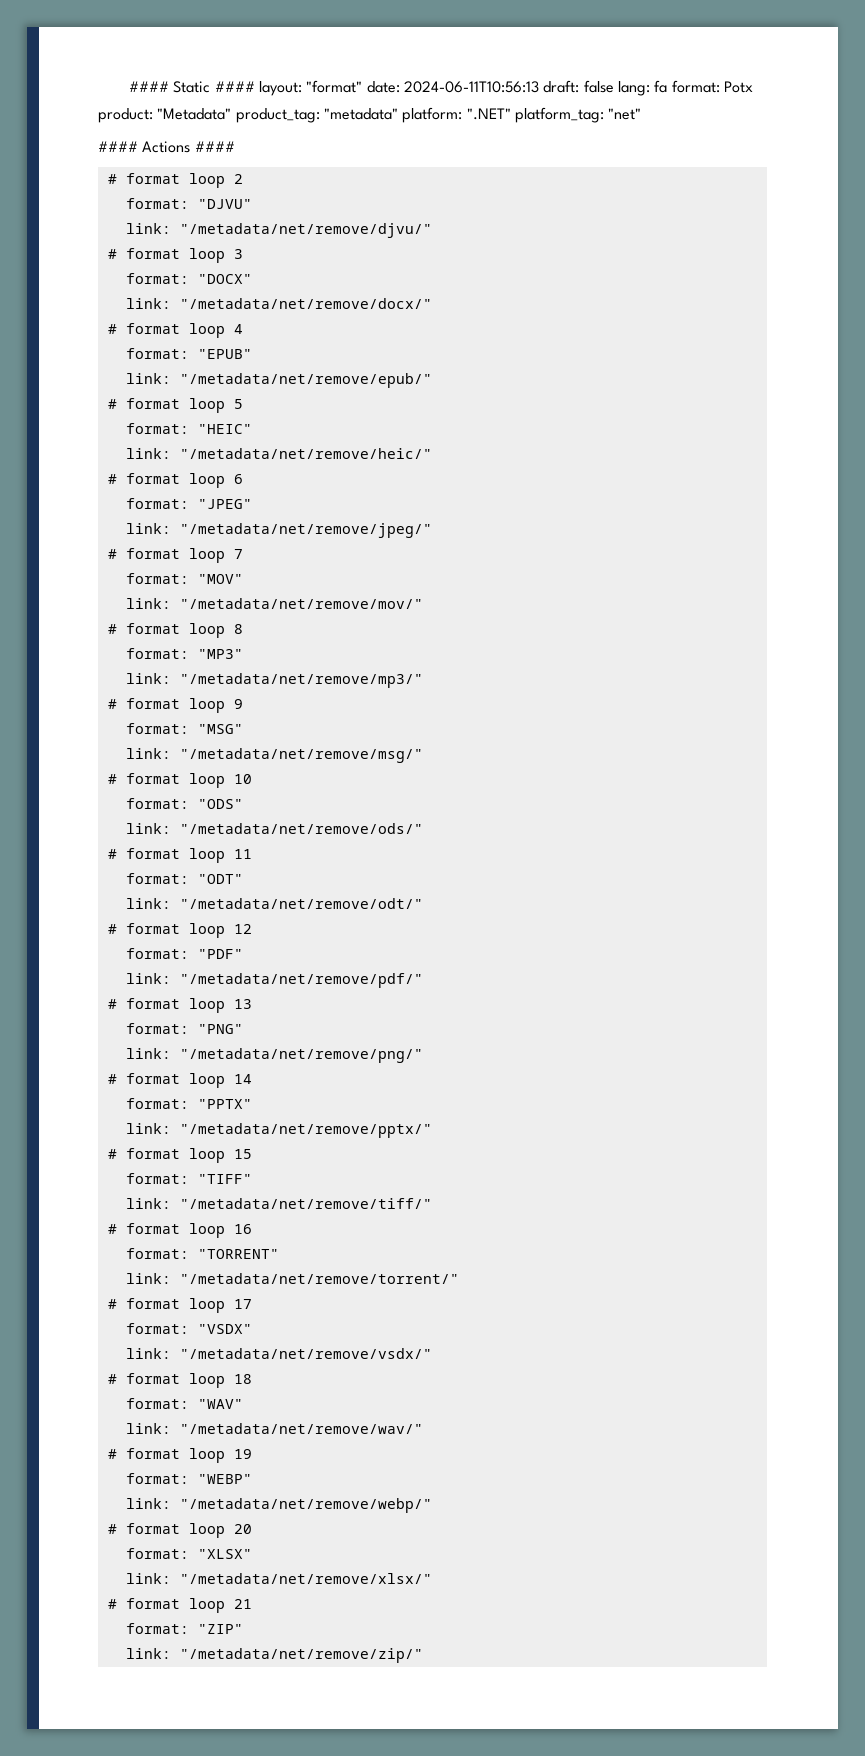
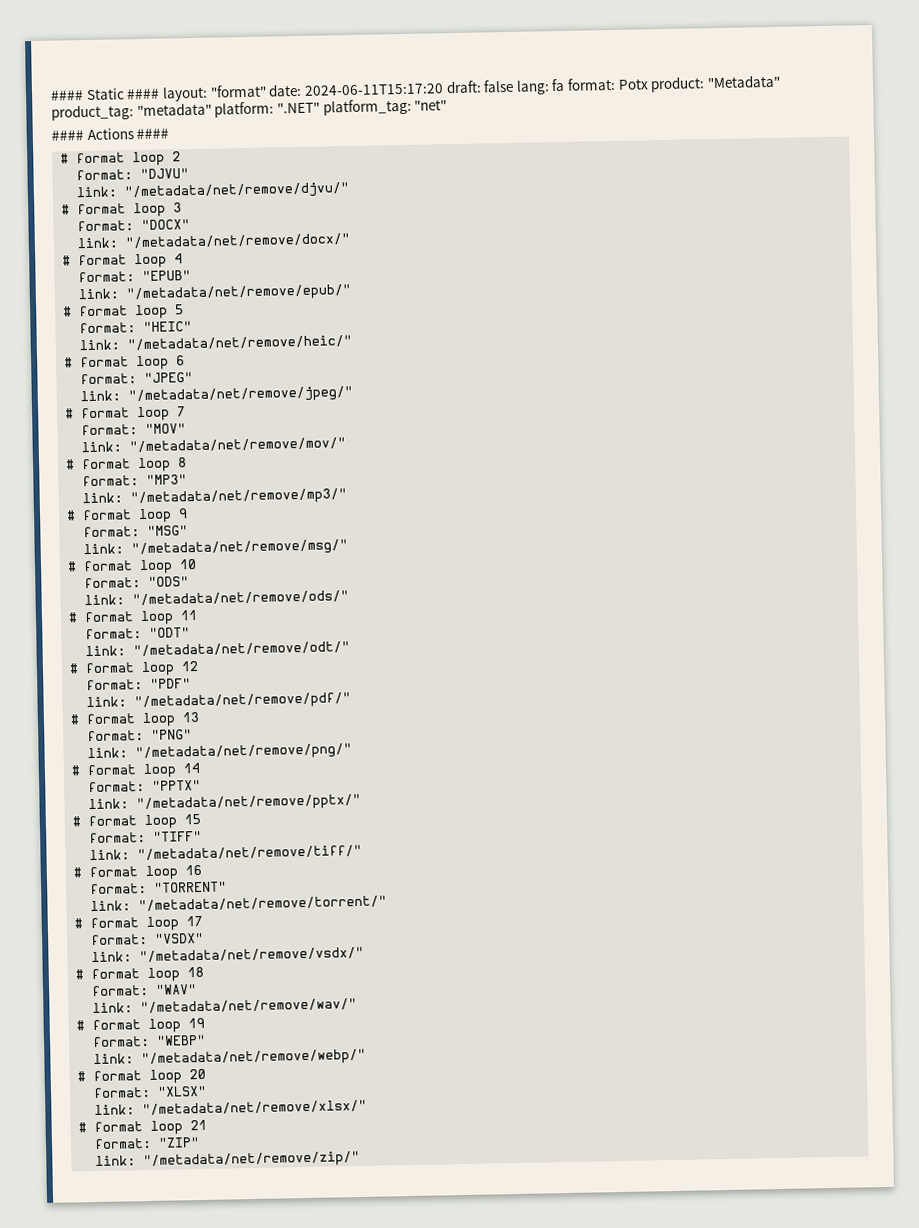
[403,81,539,93] 2024-06-11T10:56:13 -> [303,83,444,96] 2024-06-11T15:17:20

